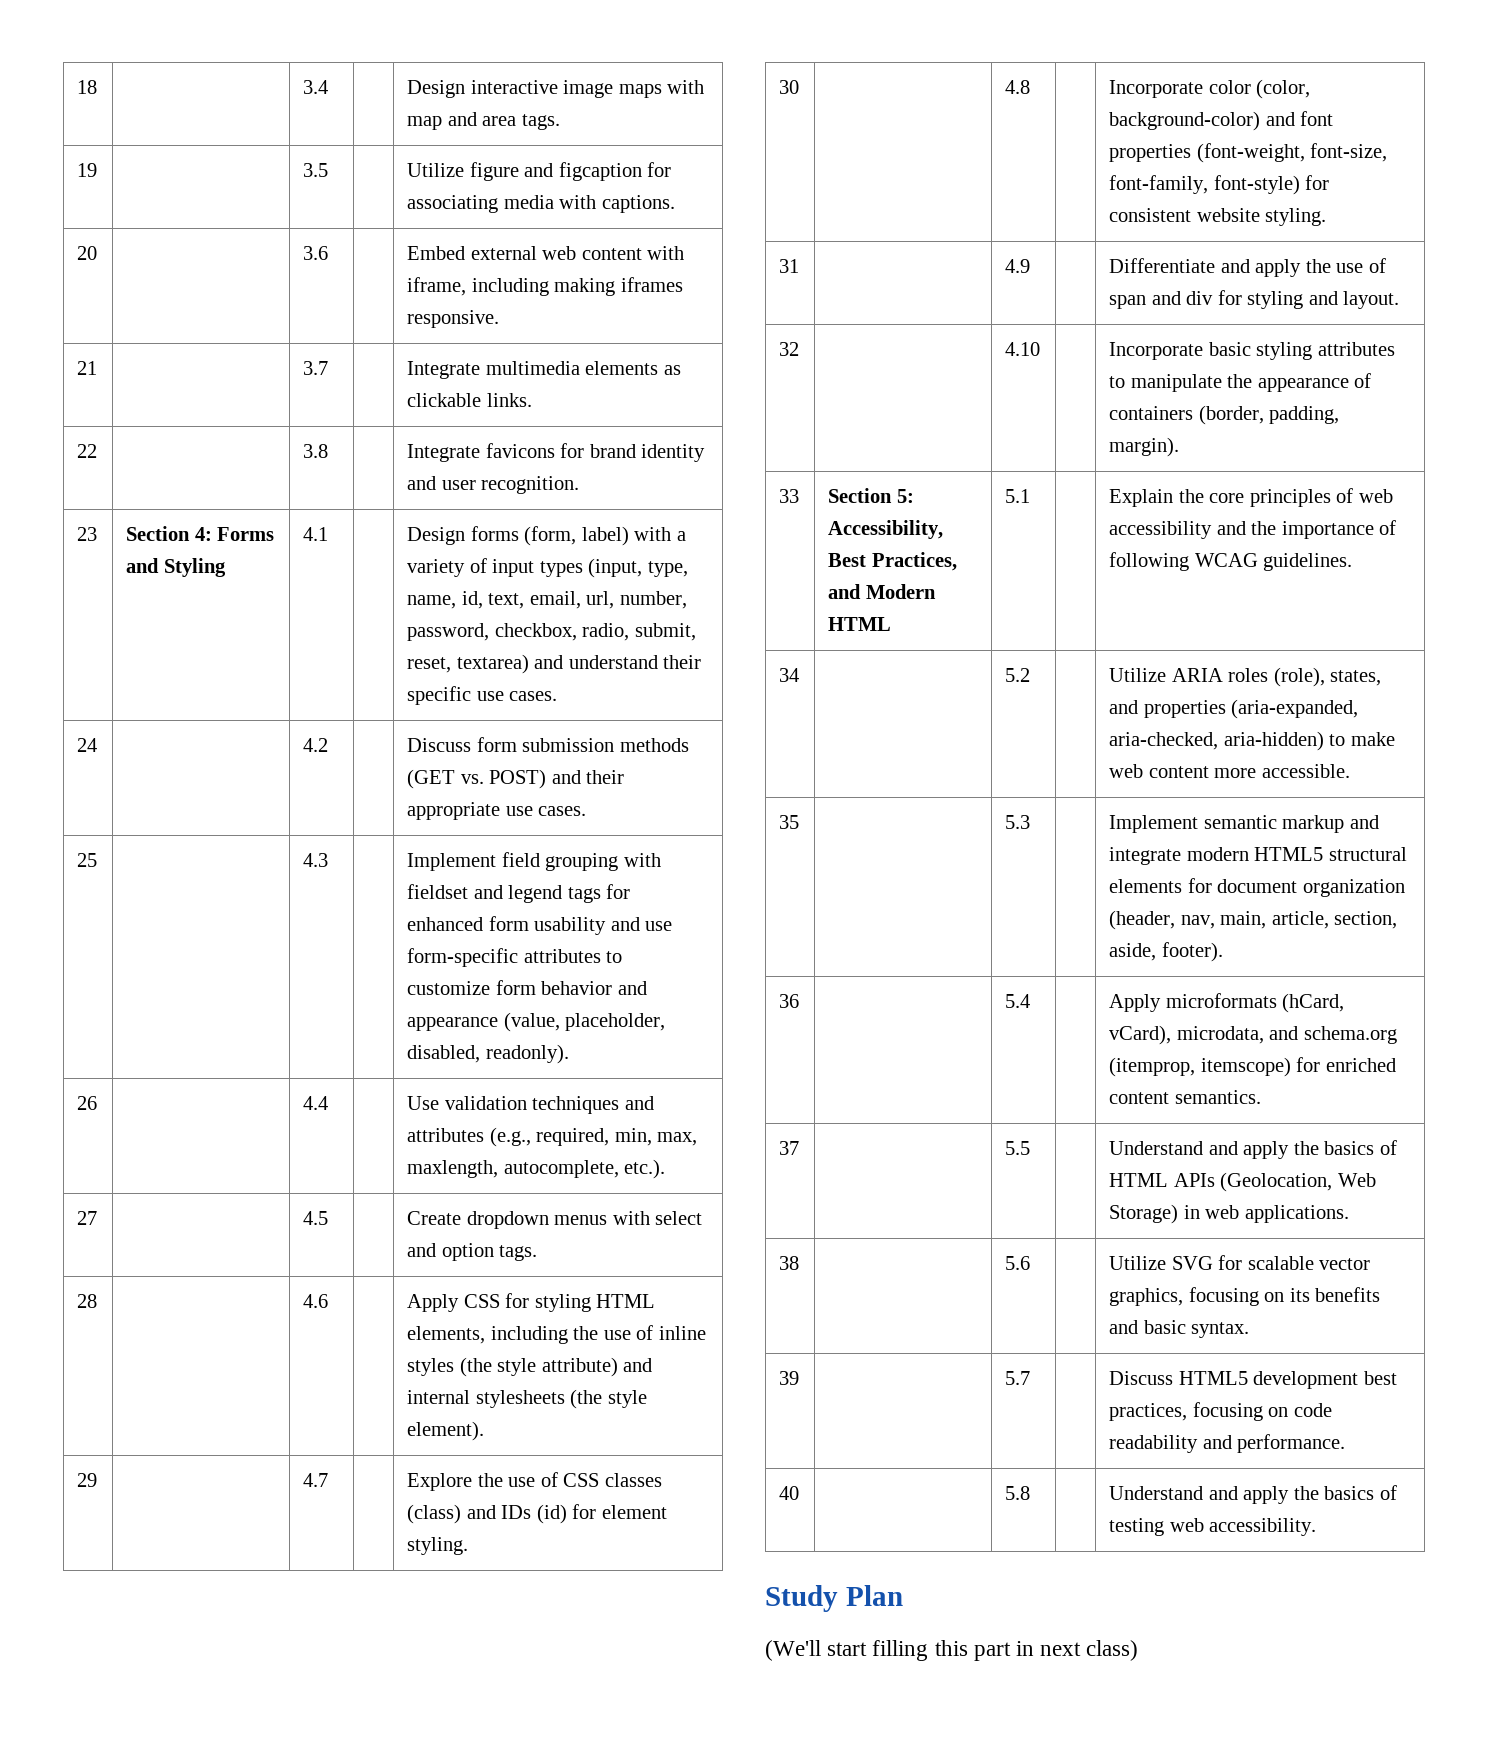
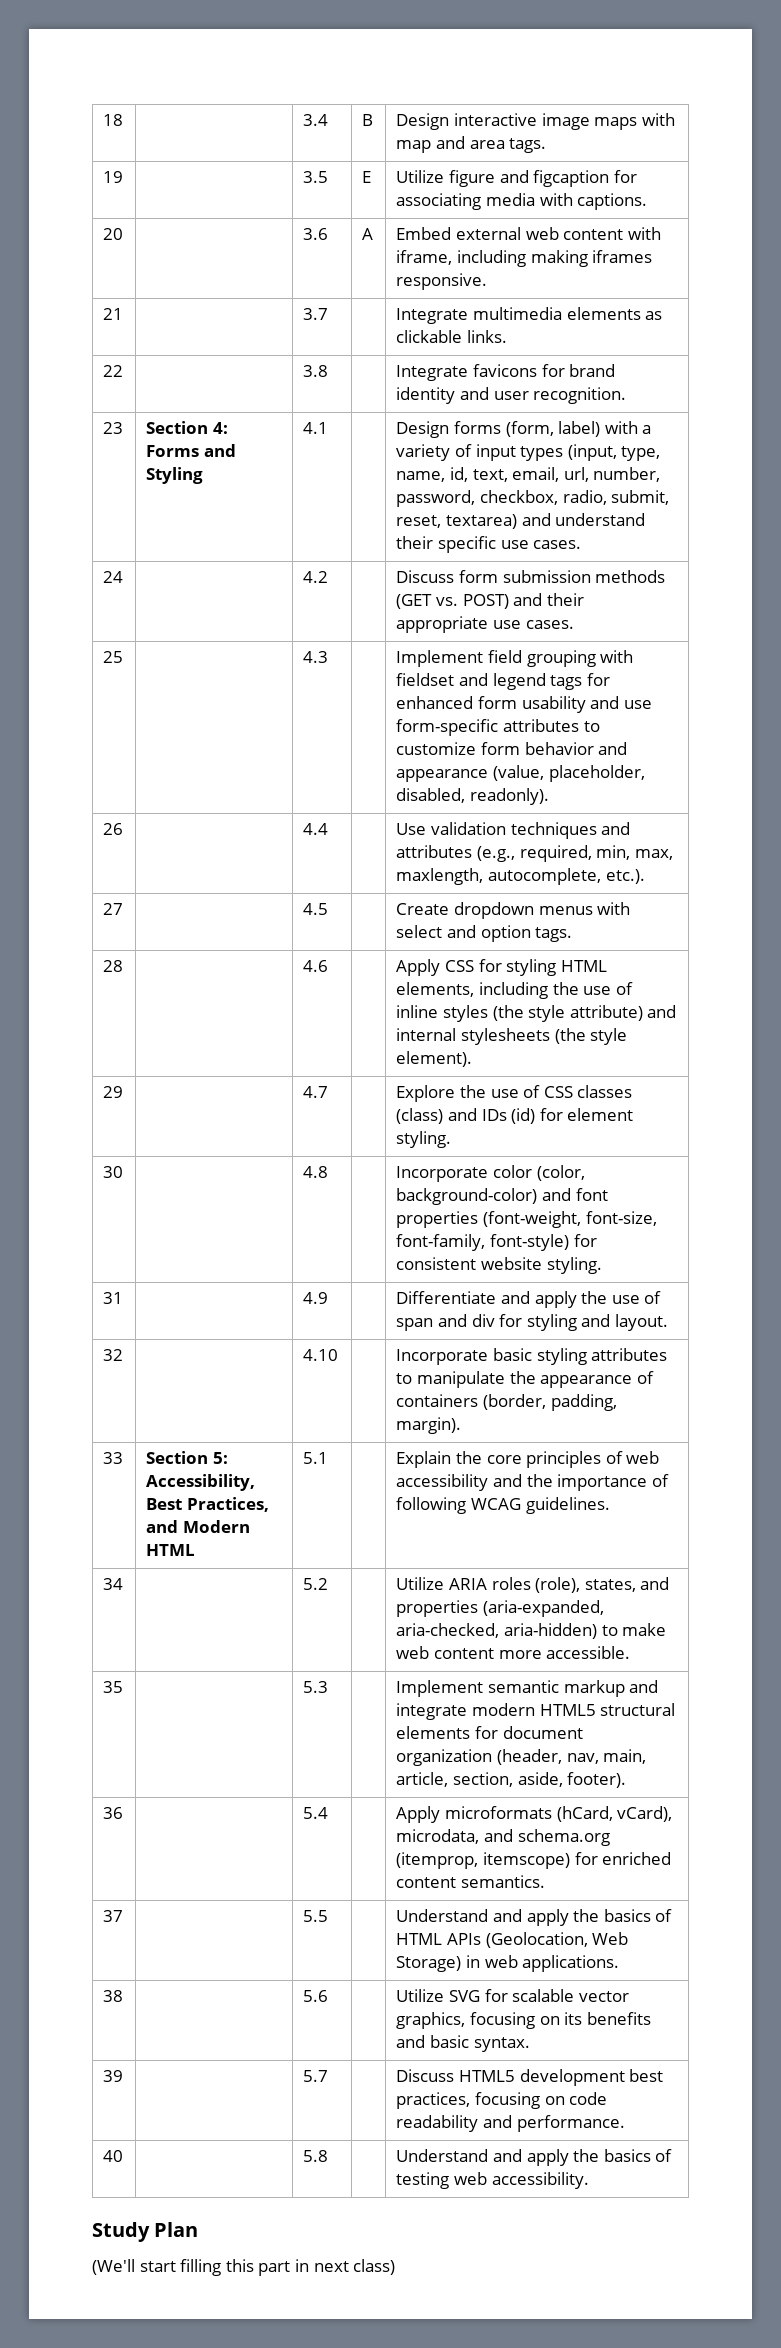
(329, 87) none -> [362,114,374,126] B
(329, 170) none -> [362,171,372,183] E
(329, 253) none -> [362,228,374,240] A

